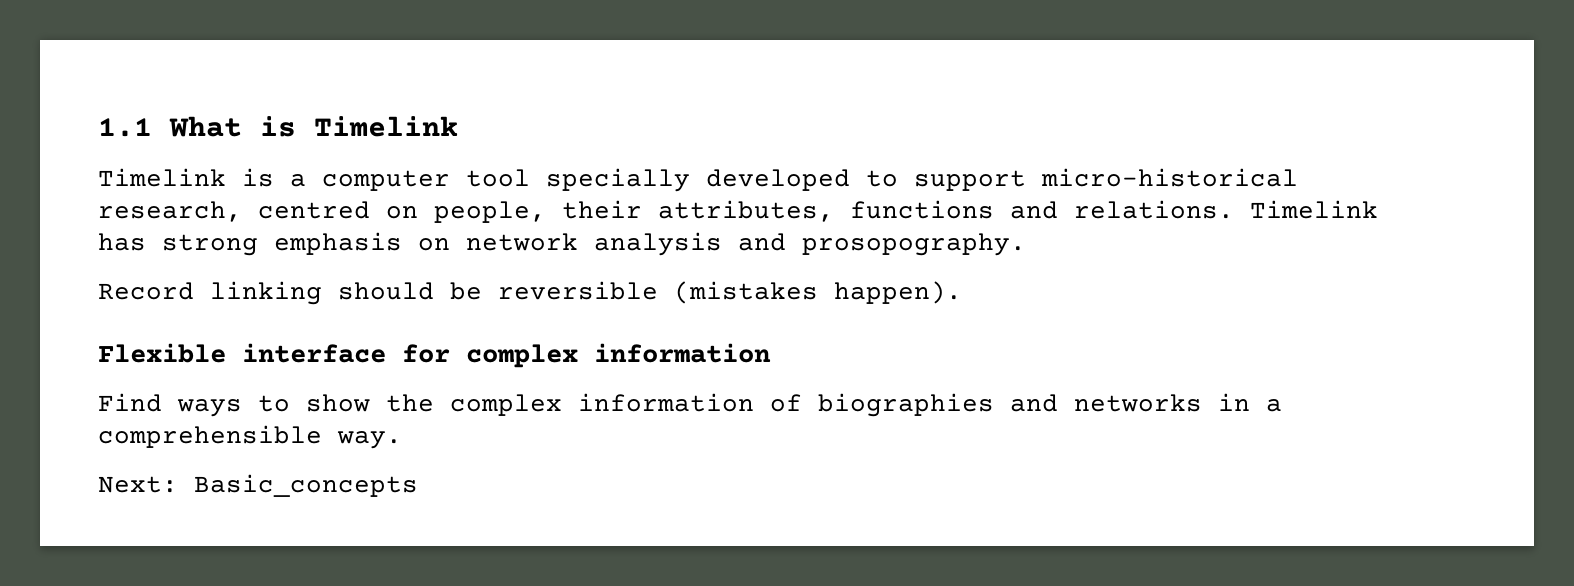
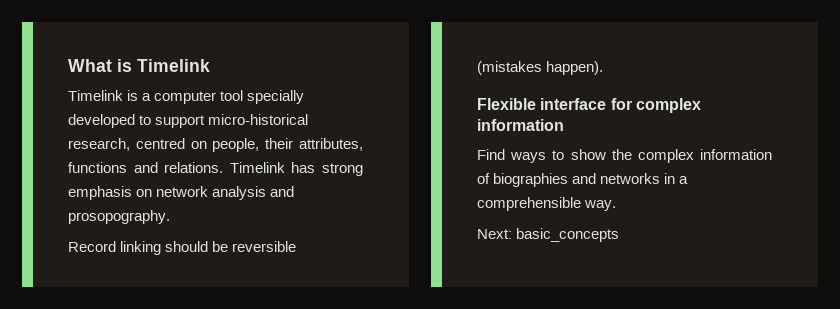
[98,118,152,137] 1.1 -> (68, 65) none
[194,474,418,497] Basic_concepts -> [516,228,620,242] basic_concepts

